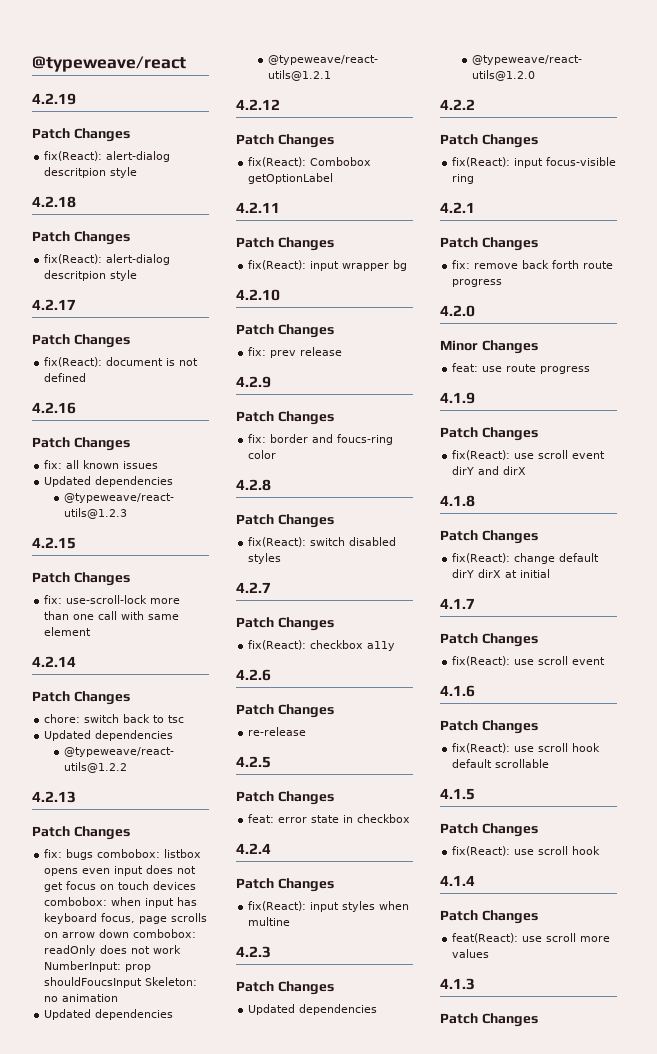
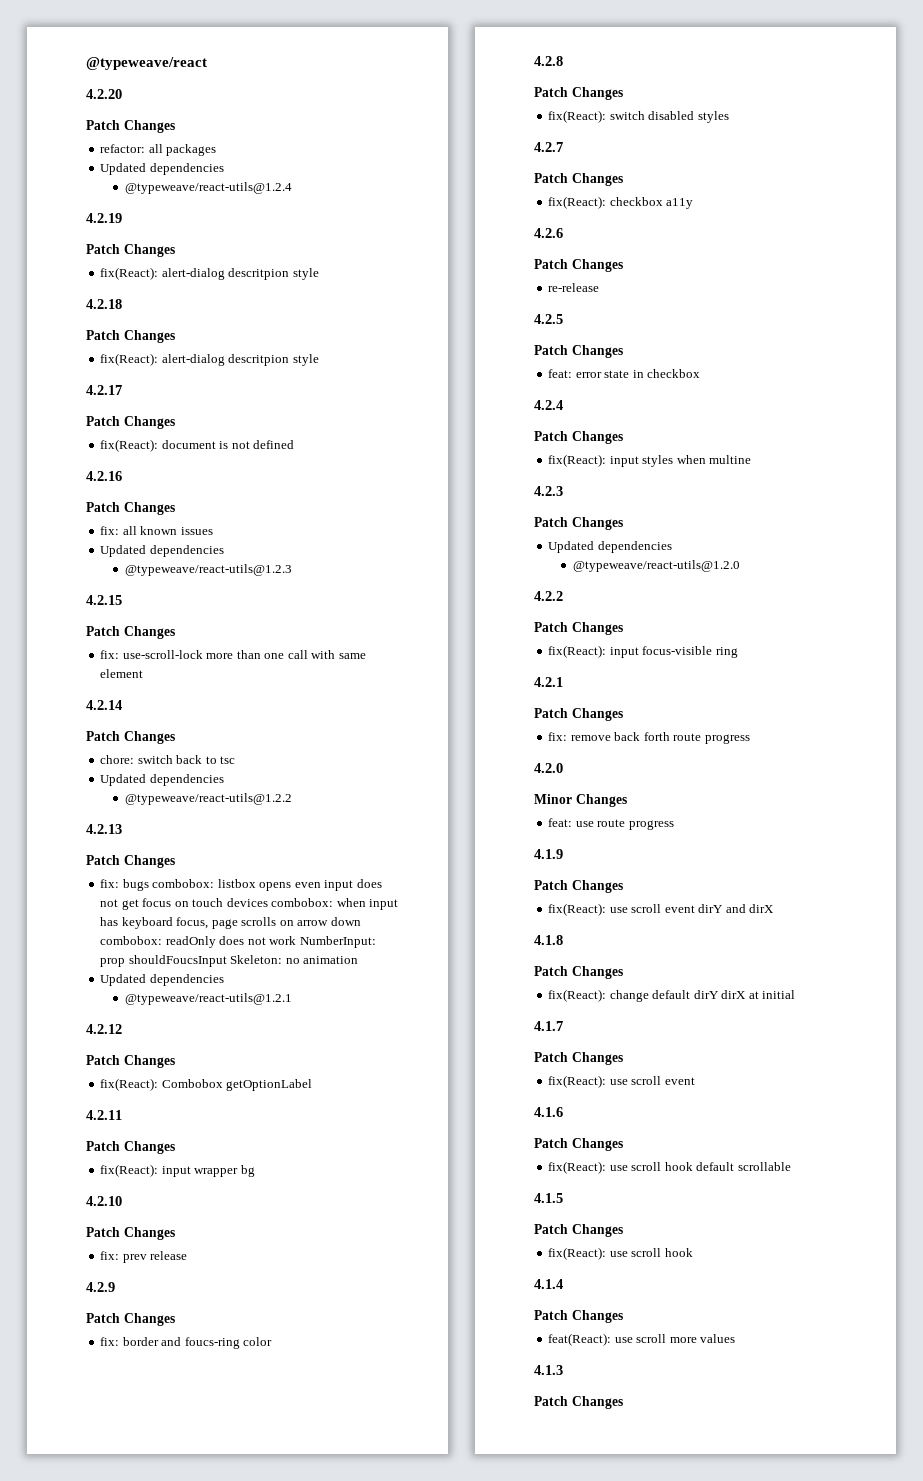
(186, 64) none -> [86,89,122,99] [86,120,175,133] [100,144,217,156] [100,163,224,175] [124,182,292,194] // 4.2.20 // Patch Changes // refactor: all packages // Updated dependencies // @typeweave/react-utils@1.2.4

